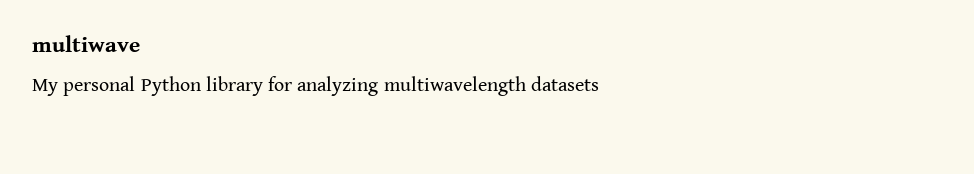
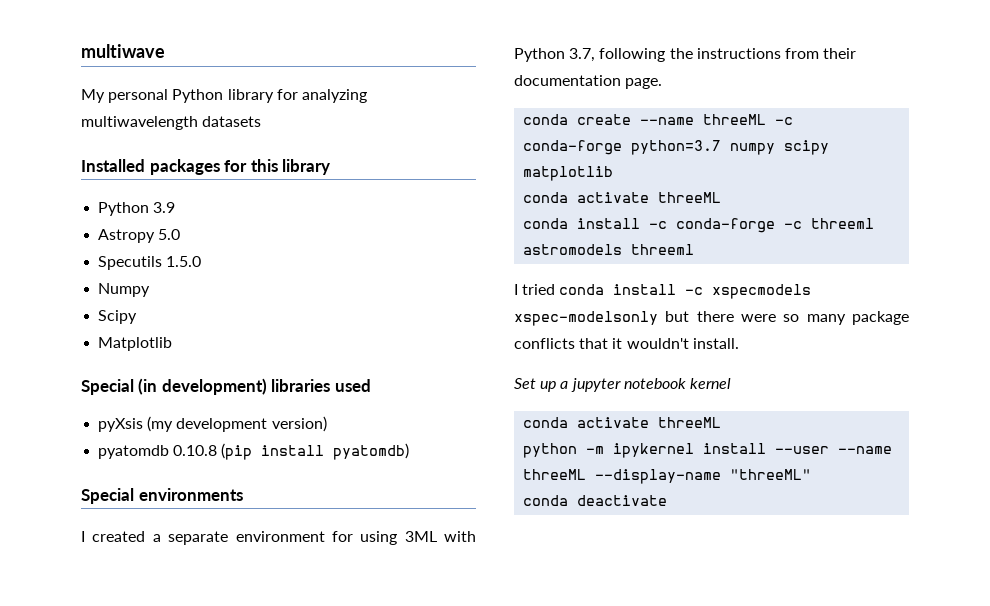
(599, 83) none -> [81,159,331,175] [98,202,176,216] [98,229,181,243] [98,256,202,270] [98,283,151,297] [98,310,138,324] [98,337,173,351] [81,378,371,395] [98,416,327,432] [98,443,410,460] [81,488,243,504] [81,531,476,545] [514,48,857,62] [514,75,663,89] [523,114,794,125] [523,140,830,155] [523,166,614,181] [523,192,722,203] [523,218,875,233] [523,244,695,255] [514,284,812,299] [514,311,909,326] [514,338,739,349] [514,378,731,392] [523,417,722,428] [523,443,893,458] [523,469,812,484] [523,495,668,506] // Installed packages for this library // Python 3.9 // Astropy 5.0 // Specutils 1.5.0 // Numpy // Scipy // Matplotlib // Special (in development) libraries used // pyXsis (my development version) // pyatomdb 0.10.8 (pip install pyatomdb) // Special environments // I created a separate environment for using 3ML with Python 3.7, following the instructions from their documentation page. // conda create --name threeML -c conda-forge python=3.7 numpy scipy matplotlib // conda activate threeML // conda install -c conda-forge -c threeml astromodels threeml // I tried conda install -c xspecmodels xspec-modelsonly but there were so many package conflicts that it wouldn't install. // Set up a jupyter notebook kernel // conda activate threeML // python -m ipykernel install --user --name threeML --display-name "threeML" // conda deactivate

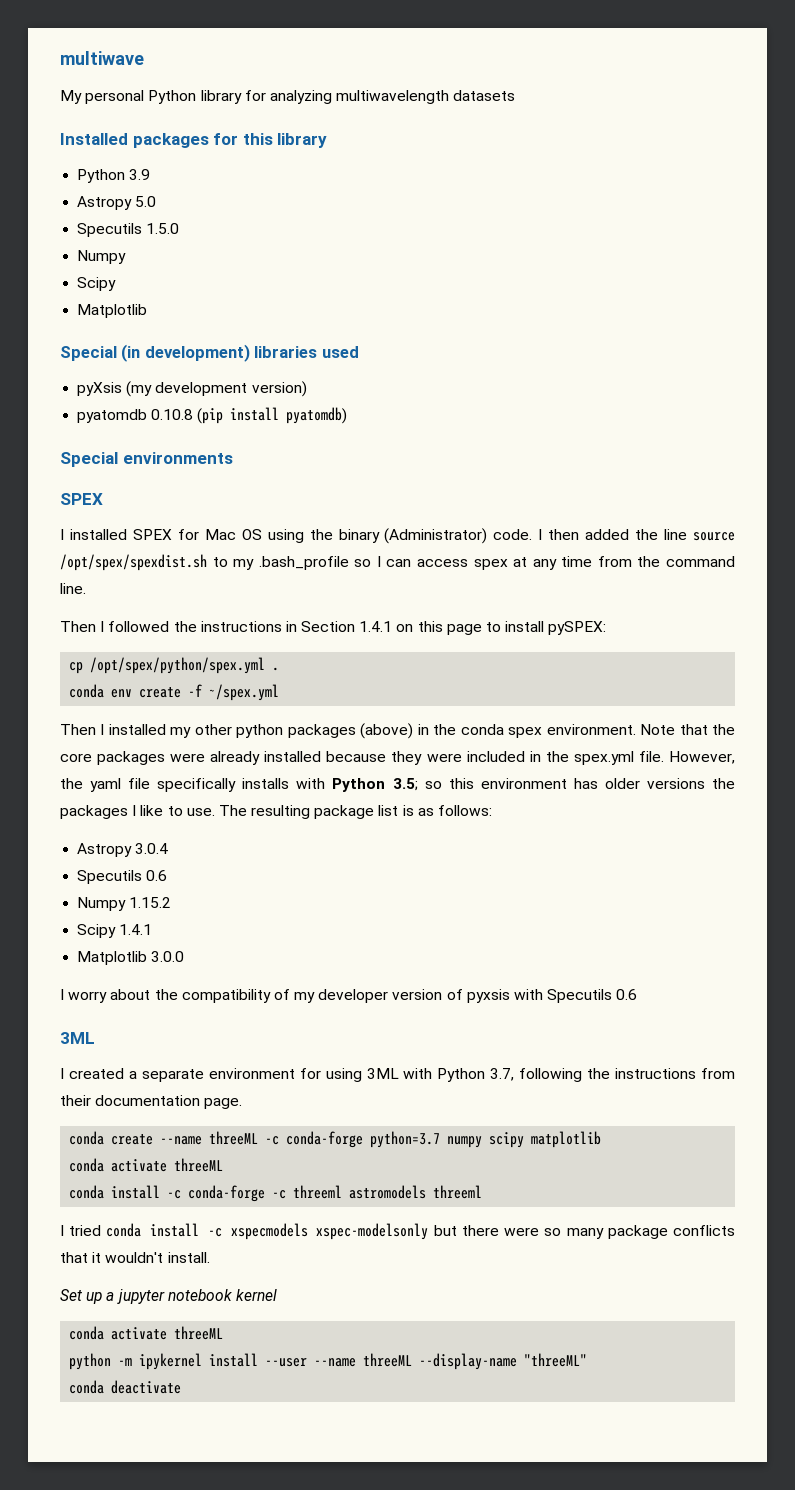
(243, 494) none -> [60,493,103,505] [60,528,735,544] [60,554,735,571] [60,583,86,594] [60,621,607,635] [69,657,280,674] [69,684,280,701] [60,723,736,739] [60,751,736,765] [60,778,735,792] [60,805,493,819] [77,843,169,857] [77,870,168,884] [77,897,172,911] [77,924,153,938] [77,951,185,965] [60,989,638,1003] [60,1032,95,1044] // SPEX // I installed SPEX for Mac OS using the binary (Administrator) code. I then added the line source /opt/spex/spexdist.sh to my .bash_profile so I can access spex at any time from the command line. // Then I followed the instructions in Section 1.4.1 on this page to install pySPEX: // cp /opt/spex/python/spex.yml . // conda env create -f ~/spex.yml // Then I installed my other python packages (above) in the conda spex environment. Note that the core packages were already installed because they were included in the spex.yml file. However, the yaml file specifically installs with Python 3.5; so this environment has older versions the packages I like to use. The resulting package list is as follows: // Astropy 3.0.4 // Specutils 0.6 // Numpy 1.15.2 // Scipy 1.4.1 // Matplotlib 3.0.0 // I worry about the compatibility of my developer version of pyxsis with Specutils 0.6 // 3ML

